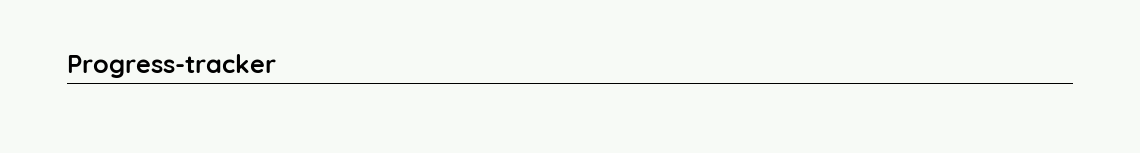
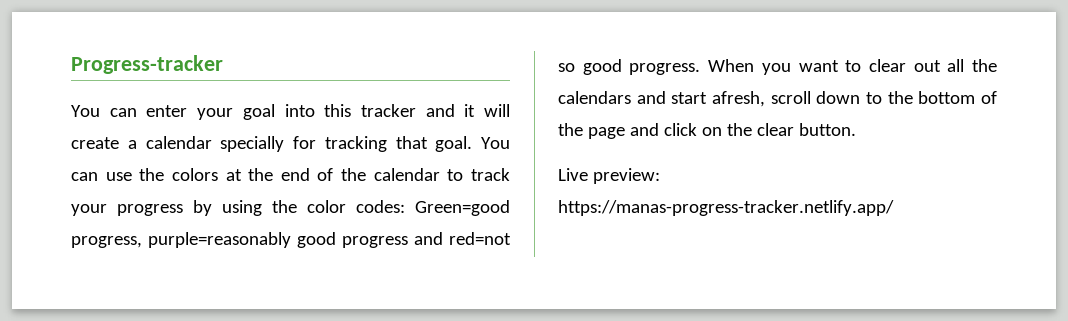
(276, 66) none -> [71,104,510,120] [71,136,510,152] [71,168,510,181] [71,200,510,216] [71,232,511,248] [558,59,997,75] [558,91,997,107] [558,123,856,139] [558,168,660,184] [558,200,894,216] // You can enter your goal into this tracker and it will create a calendar specially for tracking that goal. You can use the colors at the end of the calendar to track your progress by using the color codes: Green=good progress, purple=reasonably good progress and red=not so good progress. When you want to clear out all the calendars and start afresh, scroll down to the bottom of the page and click on the clear button. // Live preview: https://manas-progress-tracker.netlify.app/

